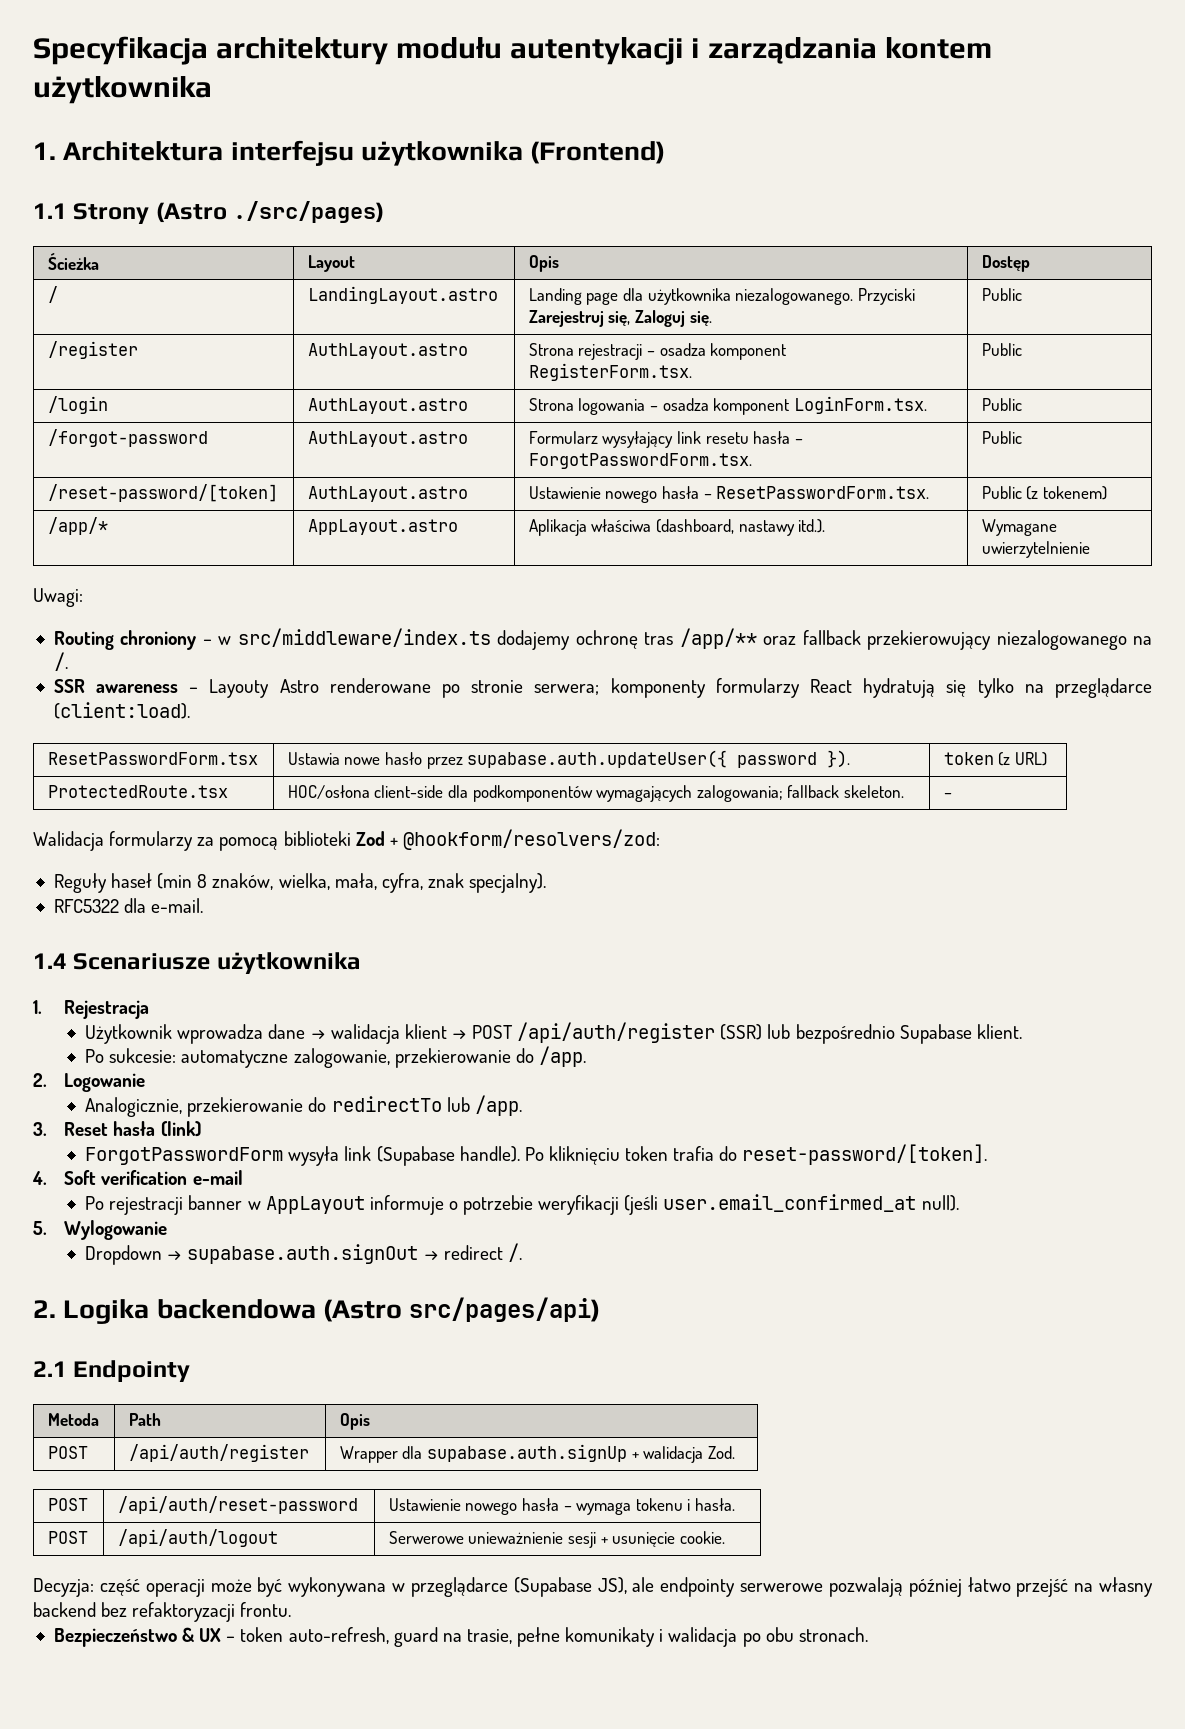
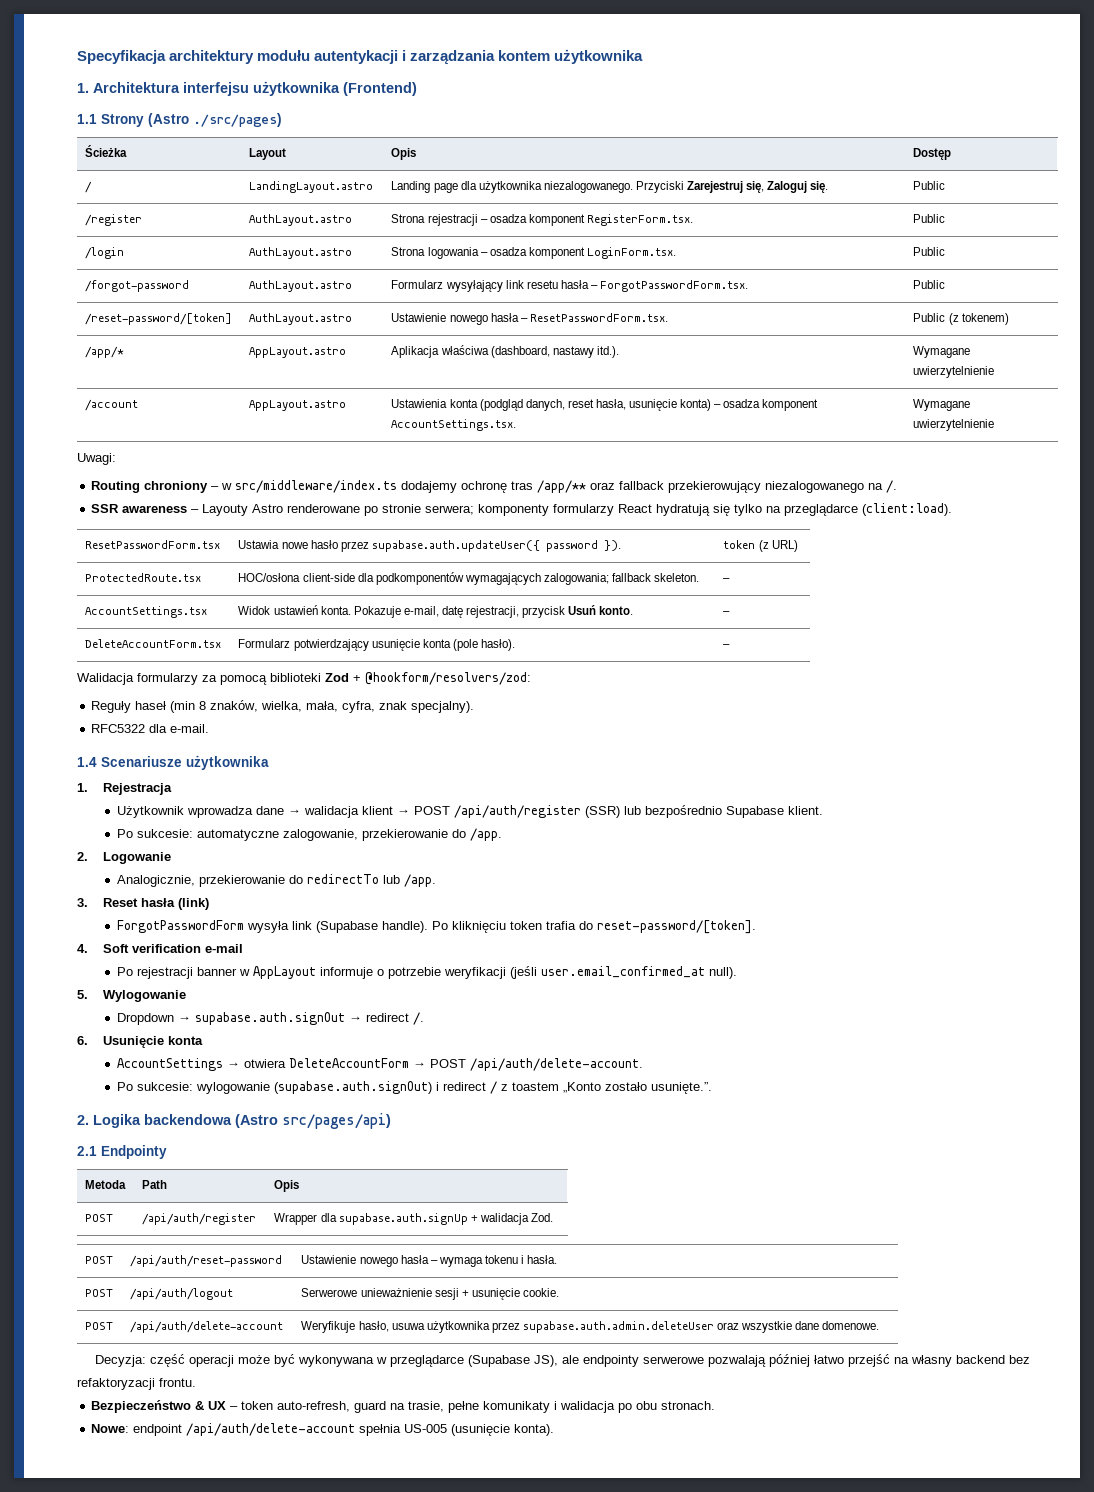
(1090, 549) none -> [85,399,139,411] [249,400,347,411] [391,399,819,411] [391,419,517,431] [913,399,971,411] [913,419,995,431] // /account | AppLayout.astro | Ustawienia konta (podgląd danych, reset hasła, usunięcie konta) – osadza komponent AccountSettings.tsx. | Wymagane uwierzytelnienie
(952, 795) none -> [85,606,208,618] [238,605,634,618] [723,611,731,615] [85,639,222,648] [238,639,515,651] [723,644,731,648] // AccountSettings.tsx | Widok ustawień konta. Pokazuje e-mail, datę rejestracji, przycisk Usuń konto. | – // DeleteAccountForm.tsx | Formularz potwierdzający usunięcie konta (pole hasło). | –
(522, 1252) none -> [77,1036,203,1048] [116,1058,643,1071] [116,1081,712,1094] // 6. Usunięcie konta // AccountSettings → otwiera DeleteAccountForm → POST /api/auth/delete-account. // Po sukcesie: wylogowanie (supabase.auth.signOut) i redirect / z toastem „Konto zostało usunięte.”.
(725, 1537) none -> [85,1322,114,1330] [130,1321,284,1333] [301,1321,880,1333] // POST | /api/auth/delete-account | Weryfikuje hasło, usuwa użytkownika przez supabase.auth.admin.deleteUser oraz wszystkie dane domenowe.
(868, 1634) none -> [91,1423,555,1436] // Nowe: endpoint /api/auth/delete-account spełnia US-005 (usunięcie konta).

